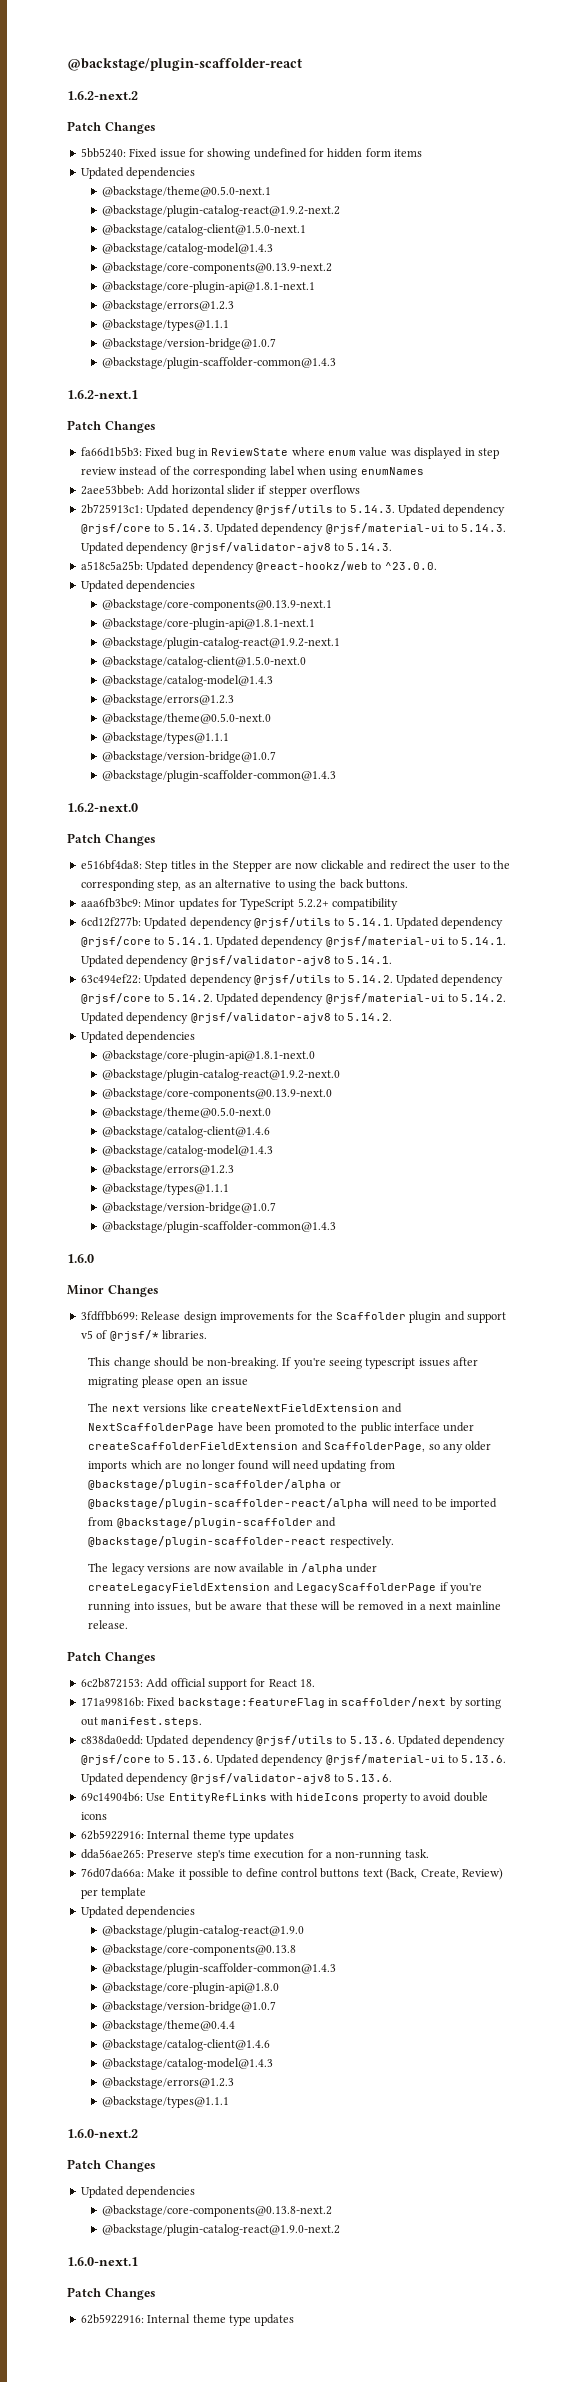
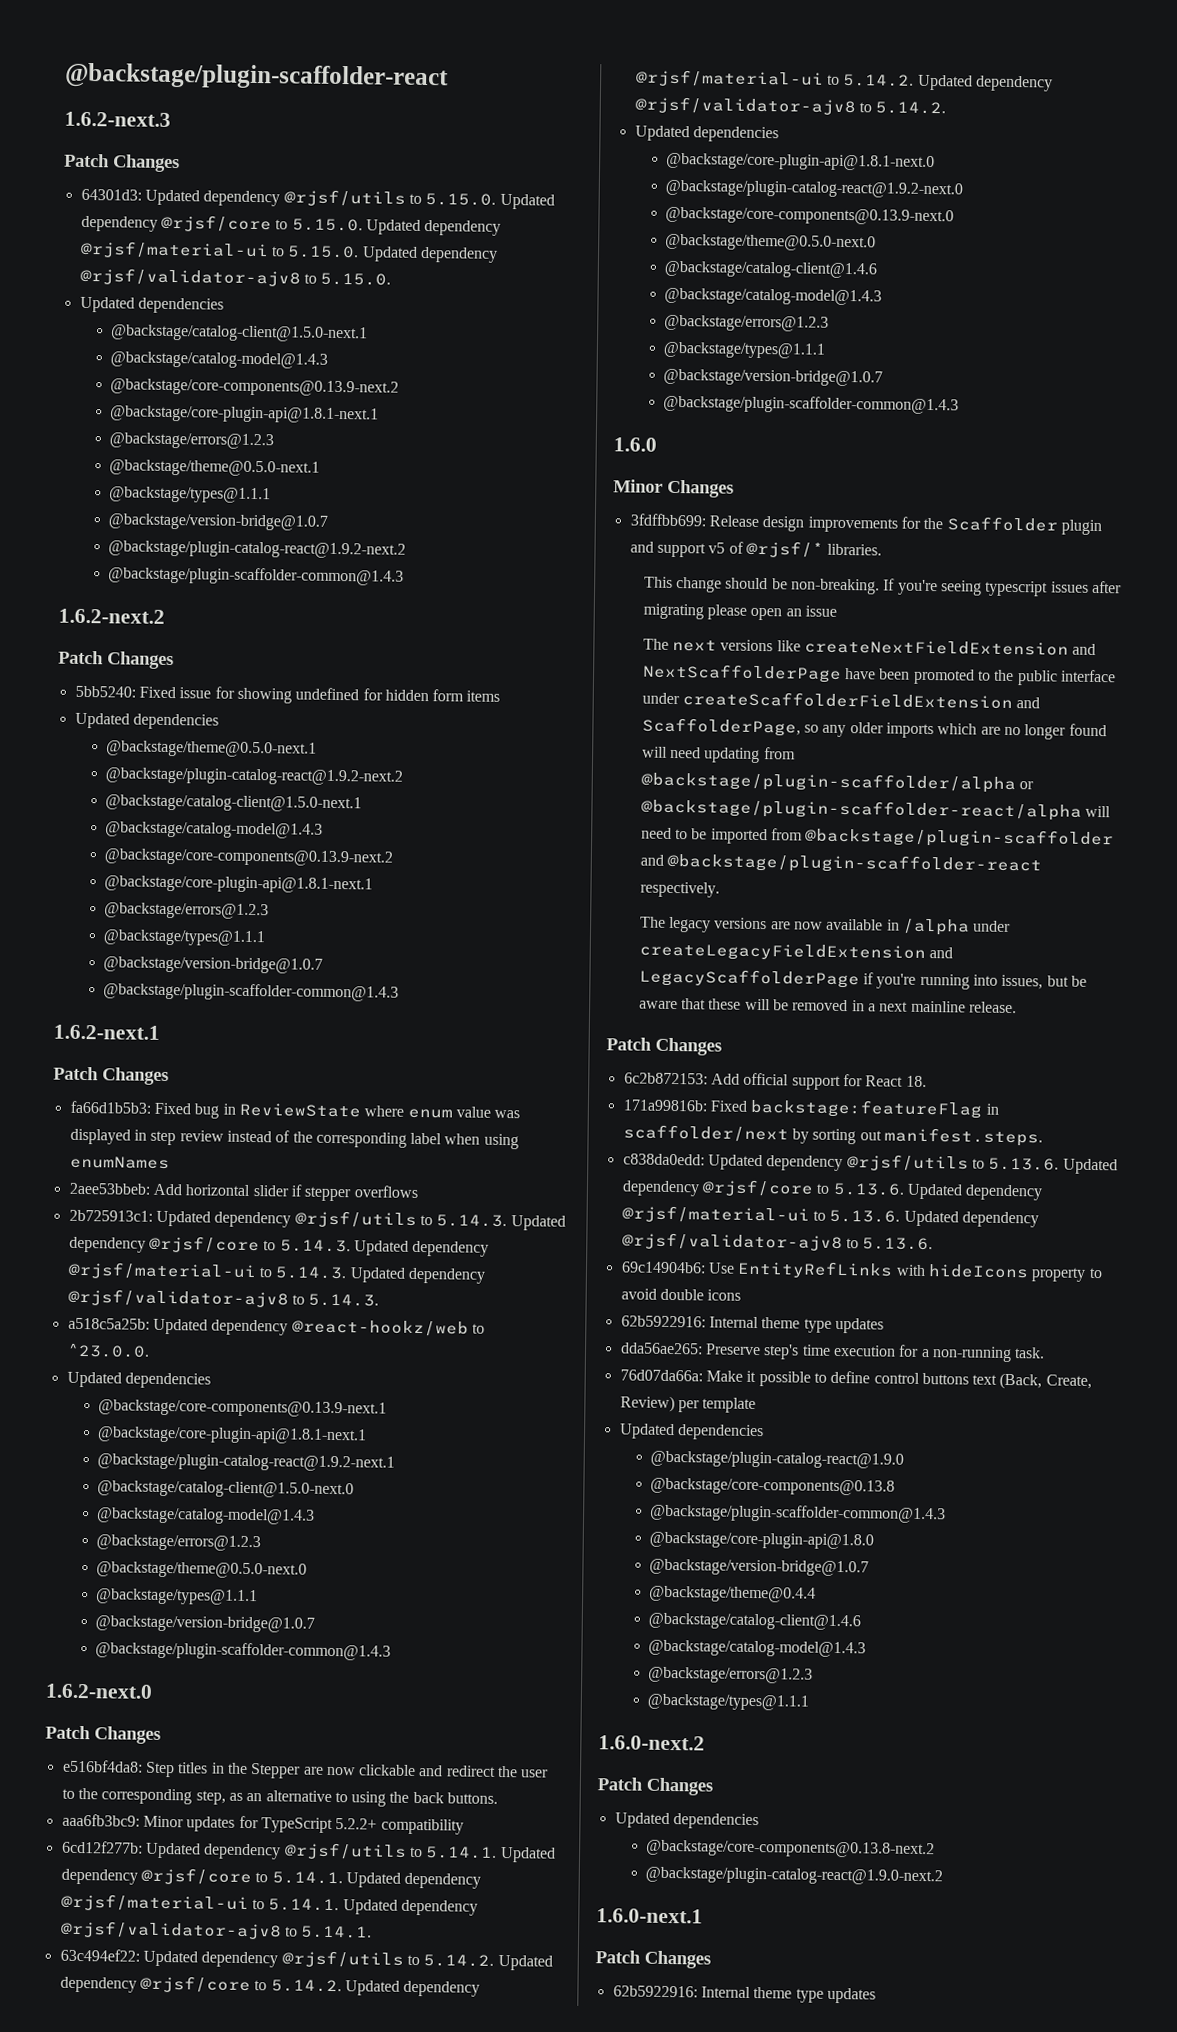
[67,58,302,71] @backstage/plugin-scaffolder-react -> [64,62,449,92] [64,111,171,127] [64,153,180,173] [80,188,555,210] [80,214,502,236] [79,240,498,263] [79,267,392,287] [79,296,224,314] [110,324,369,343] [110,351,329,369] [110,378,400,397] [110,405,380,424] [109,432,275,450] [109,459,321,477] [109,486,272,504] [108,513,329,531] [108,540,407,559] [108,566,405,586] @backstage/plugin-scaffolder-react // 1.6.2-next.3 // Patch Changes // 64301d3: Updated dependency @rjsf/utils to 5.15.0. Updated dependency @rjsf/core to 5.15.0. Updated dependency @rjsf/material-ui to 5.15.0. Updated dependency @rjsf/validator-ajv8 to 5.15.0. // Updated dependencies // @backstage/catalog-client@1.5.0-next.1 // @backstage/catalog-model@1.4.3 // @backstage/core-components@0.13.9-next.2 // @backstage/core-plugin-api@1.8.1-next.1 // @backstage/errors@1.2.3 // @backstage/theme@0.5.0-next.1 // @backstage/types@1.1.1 // @backstage/version-bridge@1.0.7 // @backstage/plugin-catalog-react@1.9.2-next.2 // @backstage/plugin-scaffolder-common@1.4.3

